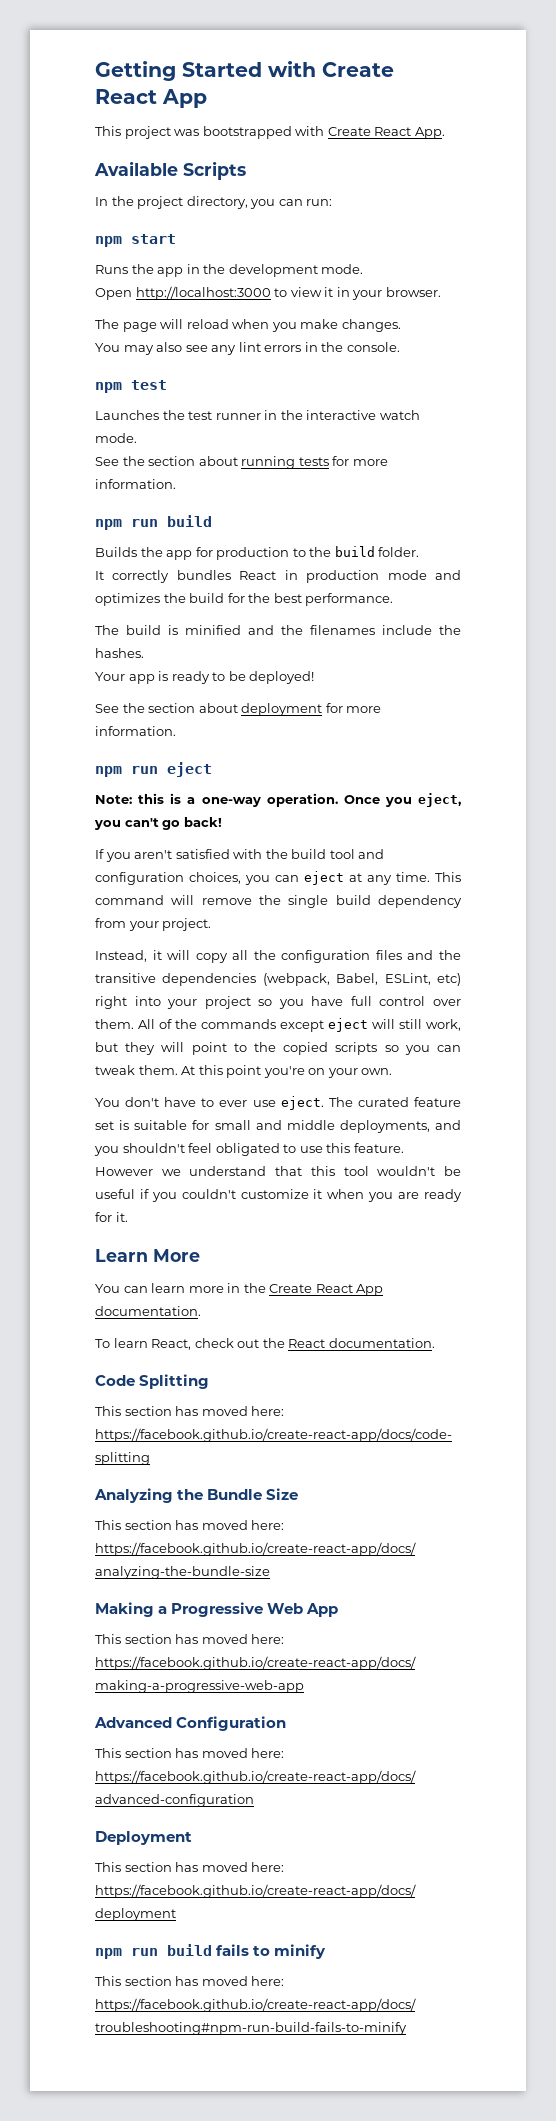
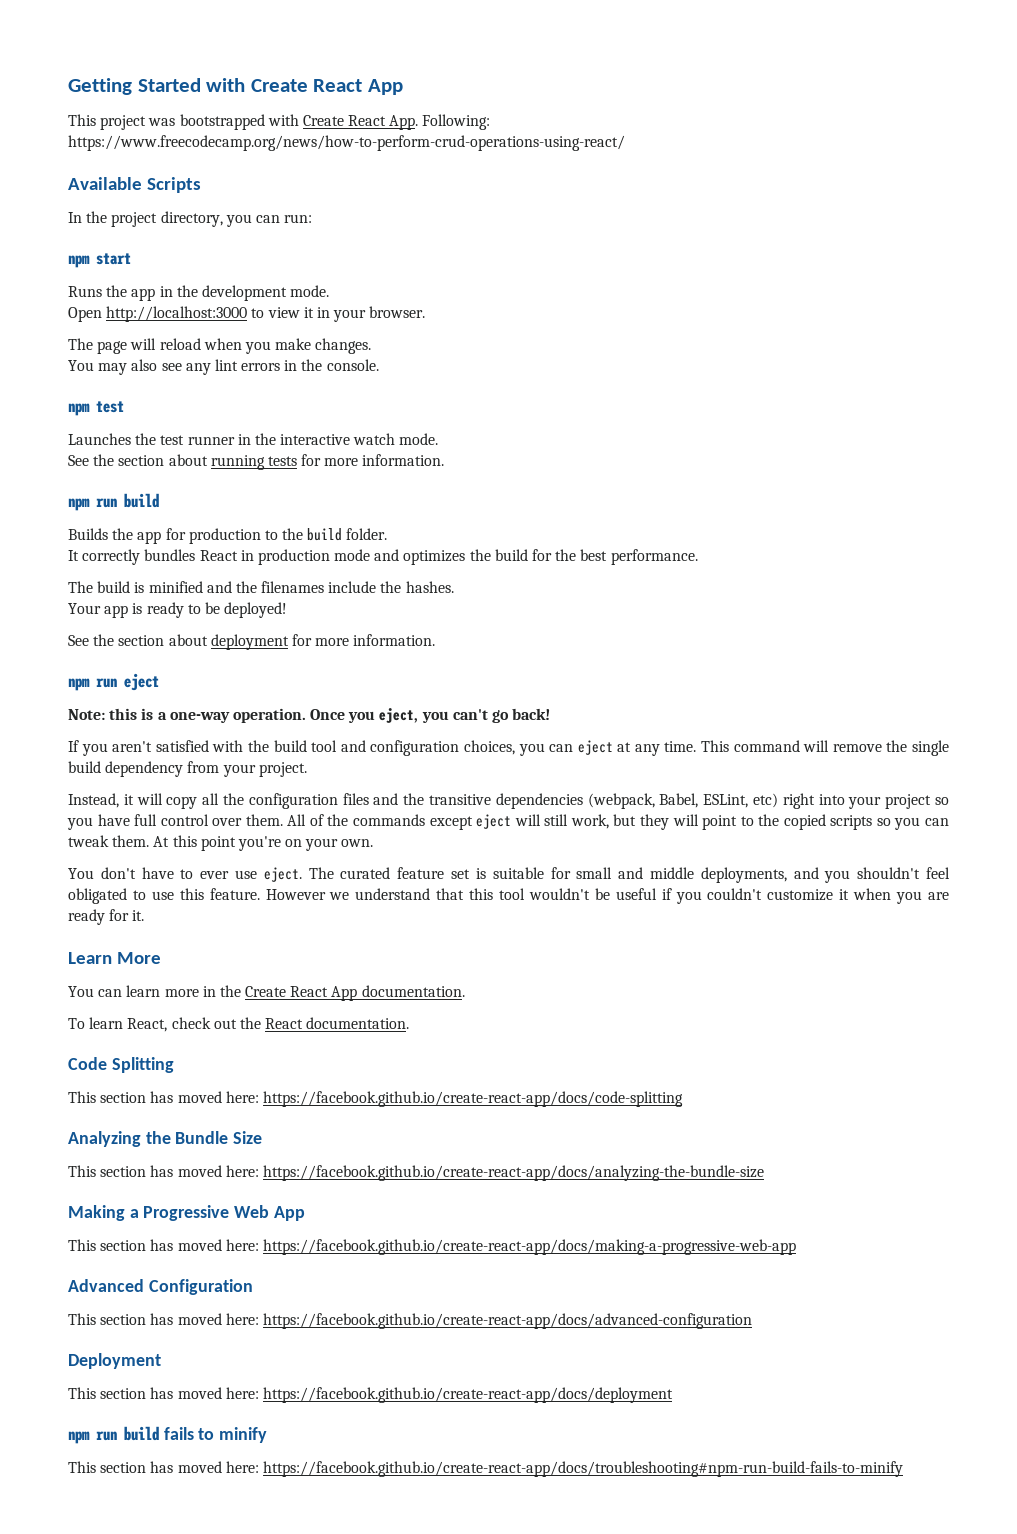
(445, 133) none -> [422,114,491,130] [68,135,625,151] Following: https://www.freecodecamp.org/news/how-to-perform-crud-operations-using-react/

